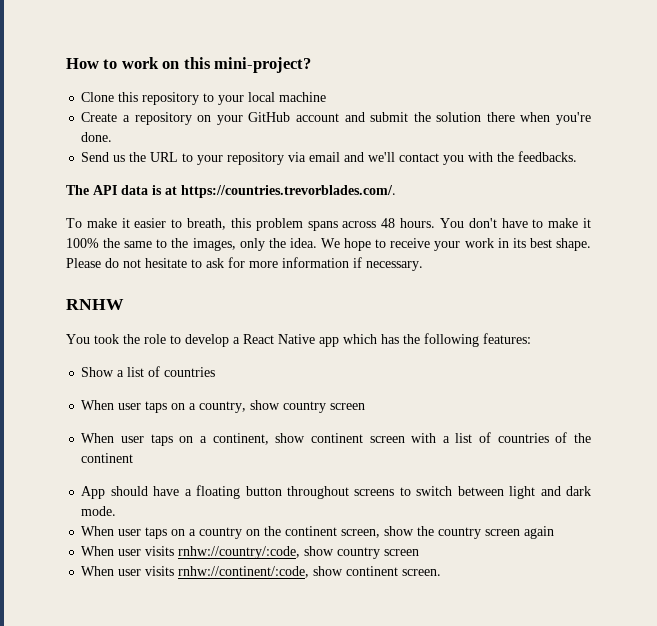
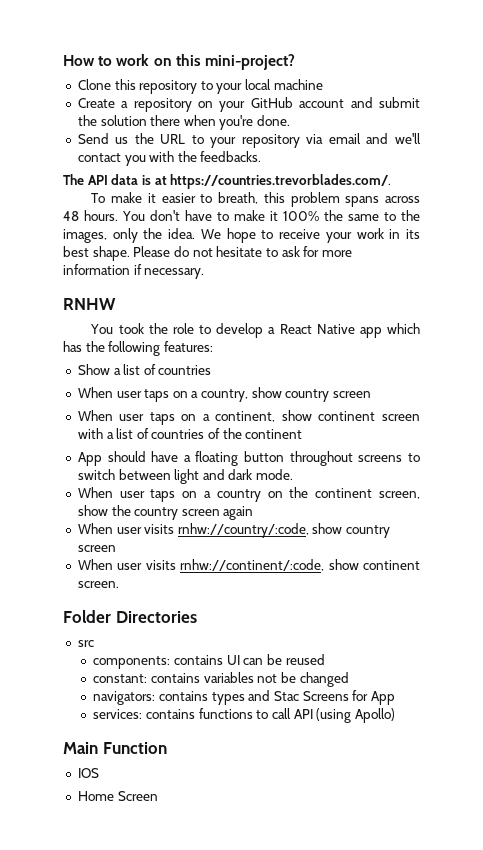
(442, 572) none -> [63,610,197,623] [77,640,94,647] [93,654,325,669] [93,672,349,687] [93,690,395,705] [93,708,395,723] [63,742,167,754] [77,768,99,778] [77,791,158,801] // Folder Directories // src // components: contains UI can be reused // constant: contains variables not be changed // navigators: contains types and Stac Screens for App // services: contains functions to call API (using Apollo) // Main Function // IOS // Home Screen

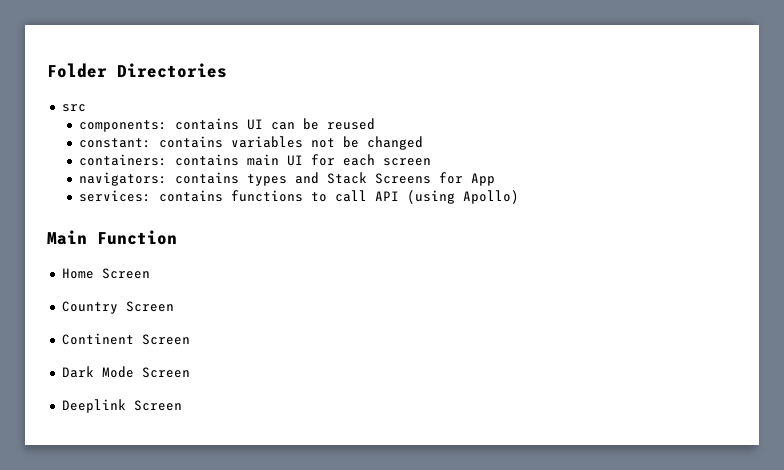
[63,54,295,70] [77,79,323,94] [77,97,420,112] [77,115,291,130] [77,133,421,148] [77,151,262,166] [63,174,392,189] [91,192,420,207] [63,210,420,221] [63,228,420,243] [63,246,352,261] [63,264,205,279] [63,298,116,310] [90,323,420,338] [63,341,213,356] [77,364,212,375] [77,387,372,402] [77,410,420,425] [77,428,303,439] [77,451,420,466] [77,469,294,484] [77,487,420,502] [77,505,254,520] [77,523,391,538] [77,545,116,552] [77,559,420,571] [77,581,119,588] How to work on this mini-project? // Clone this repository to your local machine // Create a repository on your GitHub account and submit the solution there when you're done. // Send us the URL to your repository via email and we'll contact you with the feedbacks. // The API data is at https://countries.trevorblades.com/. // To make it easier to breath, this problem spans across 48 hours. You don't have to make it 100% the same to the images, only the idea. We hope to receive your work in its best shape. Please do not hesitate to ask for more information if necessary. // RNHW // You took the role to develop a React Native app which has the following features: // Show a list of countries // When user taps on a country, show country screen // When user taps on a continent, show continent screen with a list of countries of the continent // App should have a floating button throughout screens to switch between light and dark mode. // When user taps on a country on the continent screen, show the country screen again // When user visits rnhw://country/:code, show country screen // When user visits rnhw://continent/:code, show continent screen. // -> (47, 70) none
(349, 679) none -> [78,154,431,166] // containers: contains main UI for each screen
[274,691,300,701] Stac -> [326,172,367,184] Stack
[77,768,99,778] // IOS -> (177, 237) none
(158, 796) none -> [61,301,174,314] [61,333,190,345] [61,366,190,378] [61,399,182,413] // Country Screen // Continent Screen // Dark Mode Screen // Deeplink Screen

